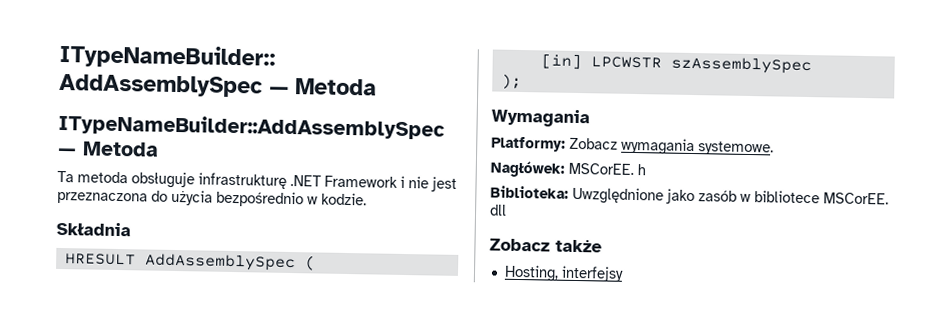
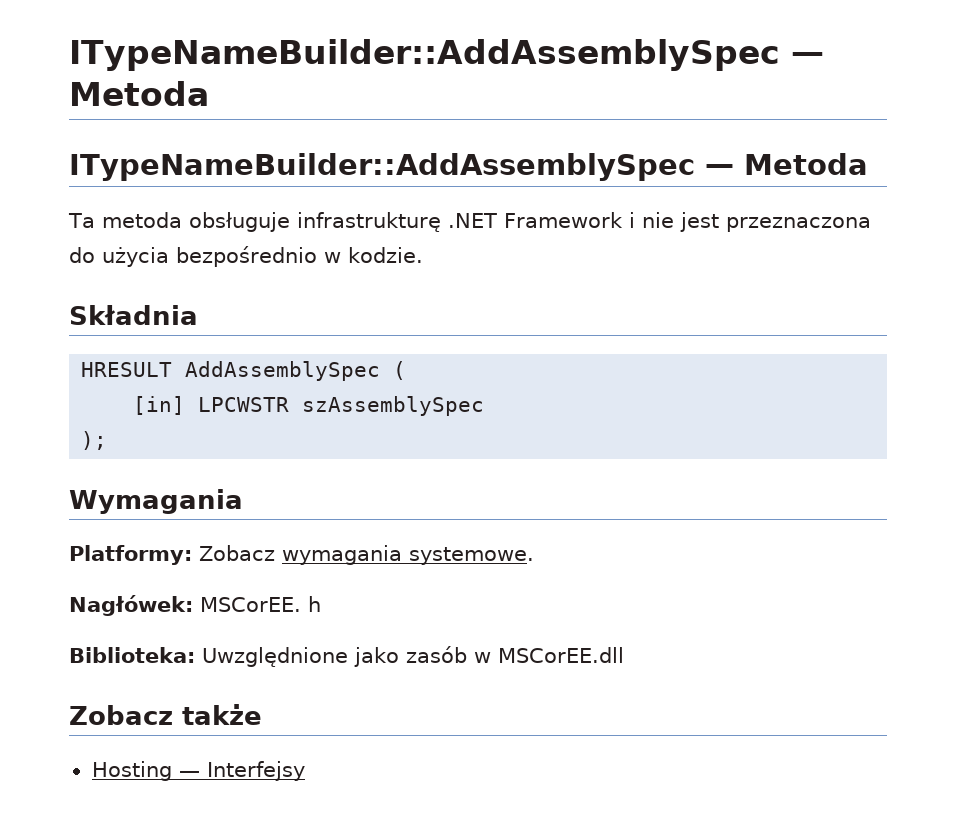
[754,190,889,205] [490,204,507,216] bibliotece MSCorEE. dll -> [497,647,624,663] MSCorEE.dll
[503,264,624,282] Hosting, interfejsy -> [91,761,305,781] Hosting — Interfejsy

